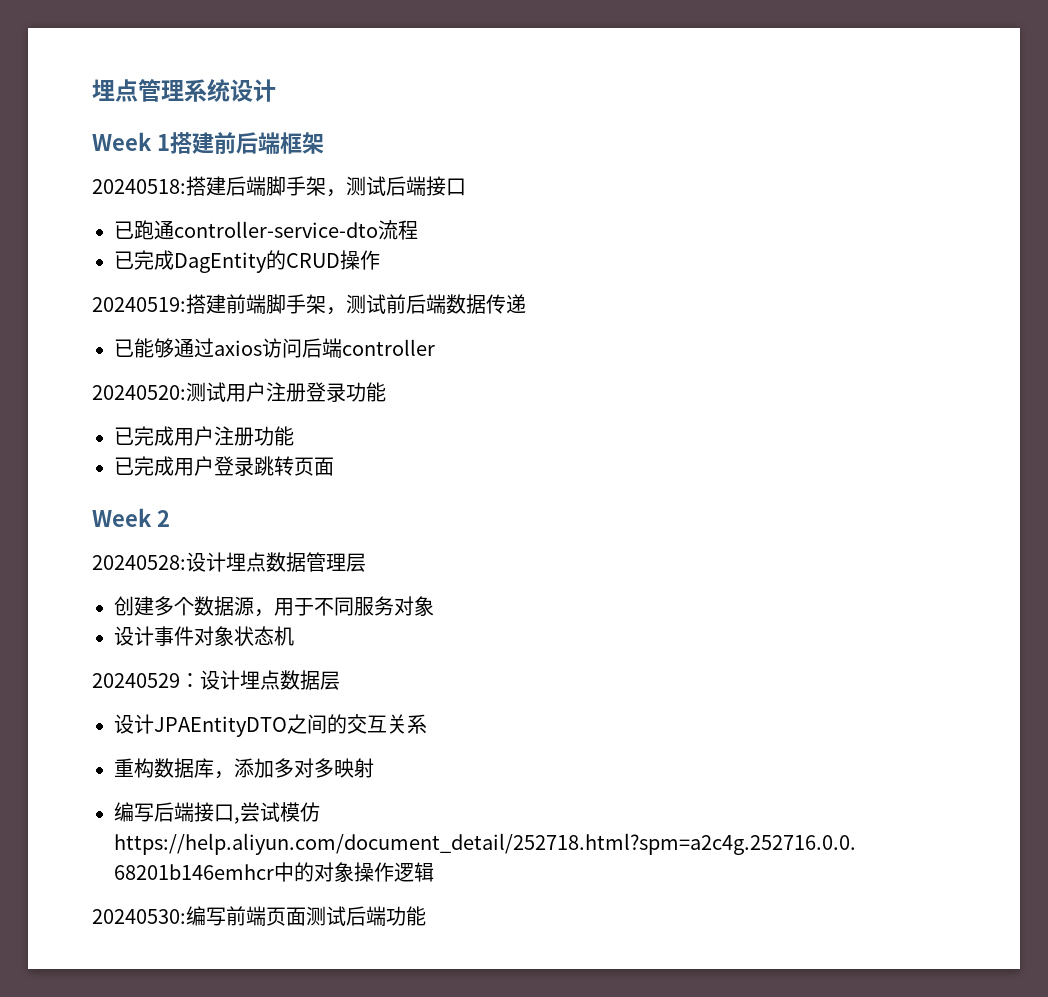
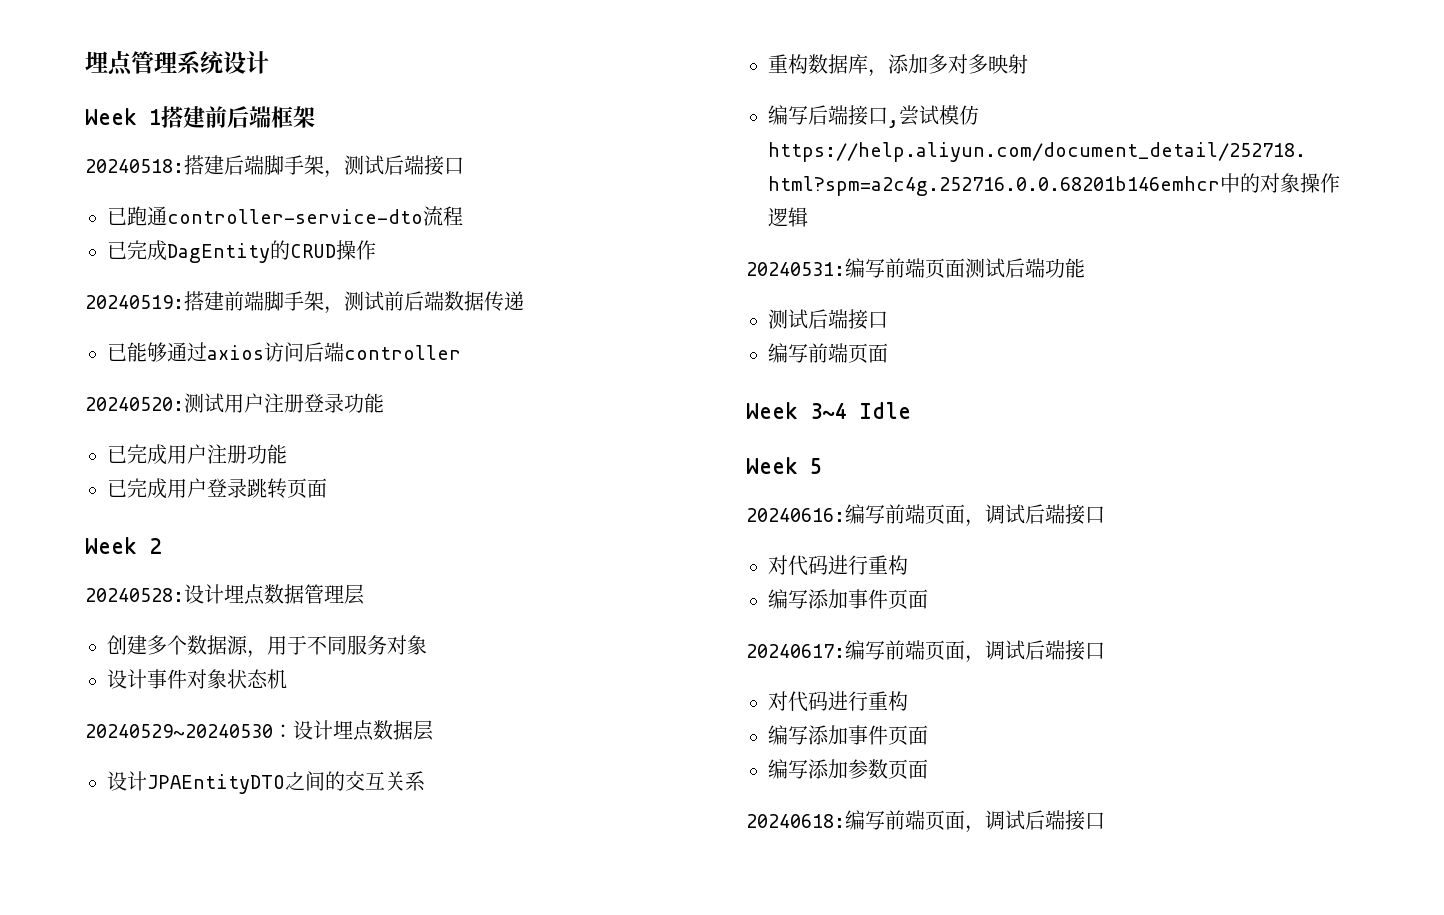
[92,673,180,688] 20240529 -> [85,724,273,738] 20240529~20240530
[92,909,186,924] 20240530: -> [746,262,845,276] 20240531:
(426, 916) none -> [768,309,888,330] [768,343,888,363] [746,402,911,419] [746,457,822,474] [746,504,1105,527] [768,555,908,576] [768,589,928,609] [746,640,1105,663] [768,691,908,712] [768,725,928,745] [768,759,928,779] [746,810,1105,833] // 测试后端接口 // 编写前端页面 // Week 3~4 Idle // Week 5 // 20240616:编写前端页面，调试后端接口 // 对代码进行重构 // 编写添加事件页面 // 20240617:编写前端页面，调试后端接口 // 对代码进行重构 // 编写添加事件页面 // 编写添加参数页面 // 20240618:编写前端页面，调试后端接口

